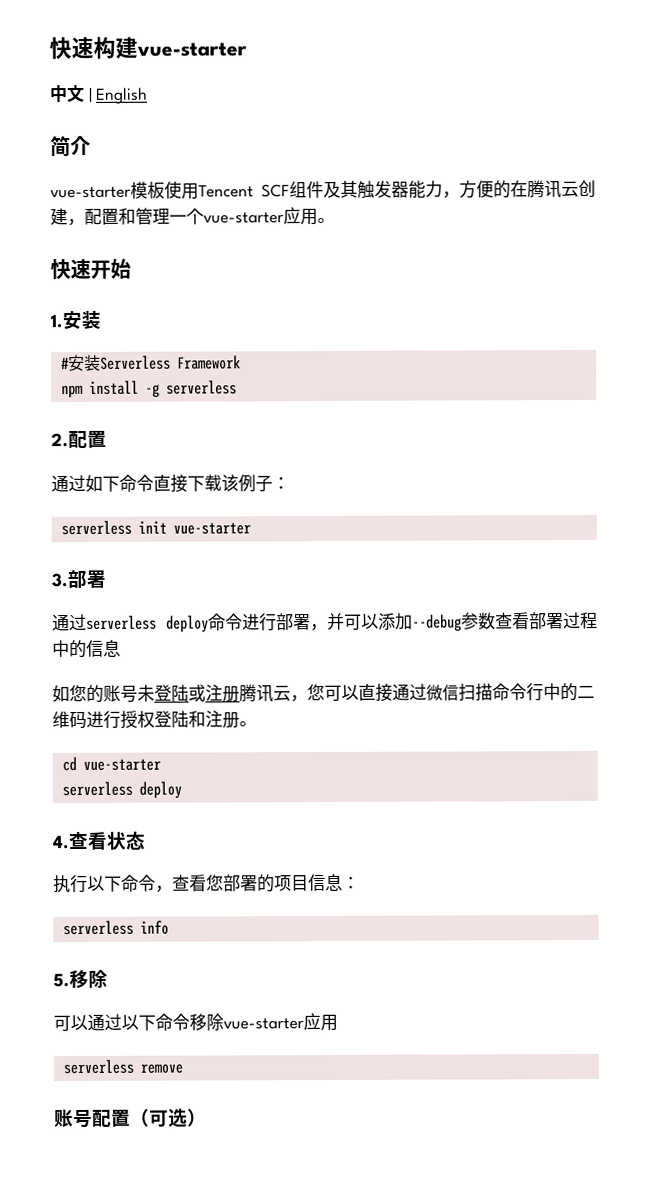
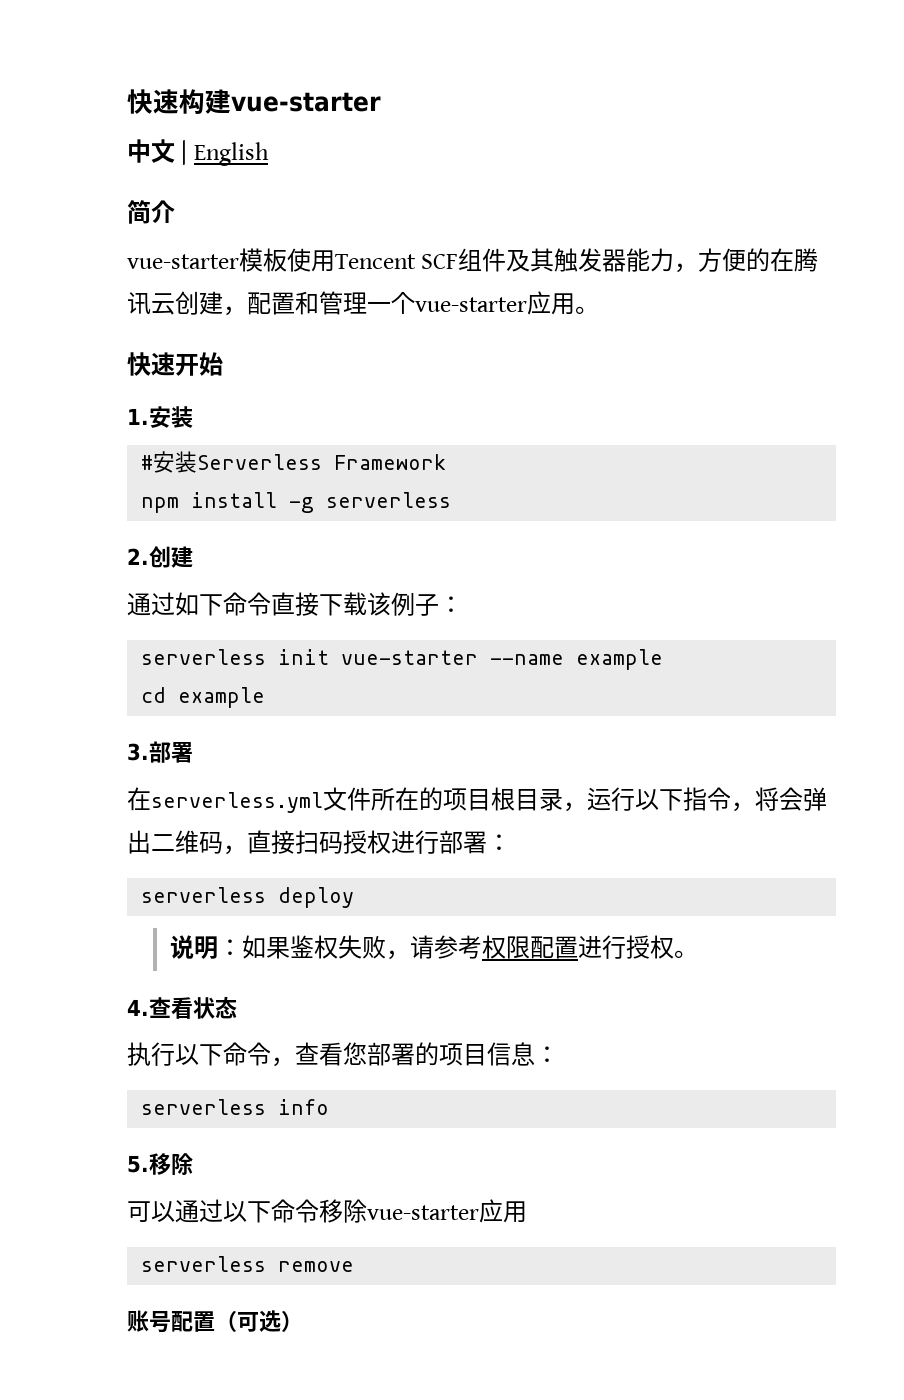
[68,430,107,449] 配置 -> [149,546,193,568] 创建
[51,569,106,590] [52,611,598,633] [52,639,121,659] [52,682,595,703] [52,710,257,730] [62,756,162,772] [62,781,183,799] // 3.部署 // 通过serverless deploy命令进行部署，并可以添加--debug参数查看部署过程中的信息 // 如您的账号未登陆或注册腾讯云，您可以直接通过微信扫描命令行中的二维码进行授权登陆和注册。 // cd vue-starter // serverless deploy -> [490,649,664,670] [141,687,266,708] [127,741,193,763] [127,787,827,813] [127,830,511,855] [141,887,355,908] [170,935,699,960] --name example // cd example // 3.部署 // 在serverless.yml文件所在的项目根目录，运行以下指令，将会弹出二维码，直接扫码授权进行部署： // serverless deploy // 说明：如果鉴权失败，请参考权限配置进行授权。

